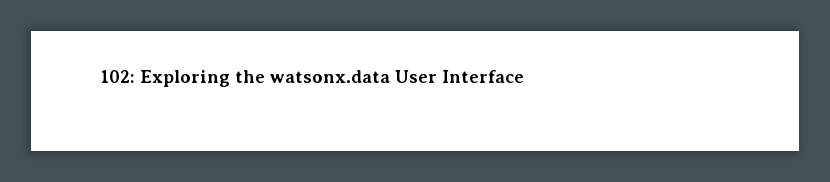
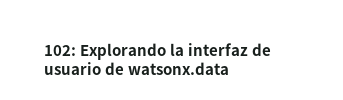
[140,70,524,87] Exploring the watsonx.data User Interface -> [80,43,272,60] [44,62,230,75] Explorando la interfaz de usuario de watsonx.data

